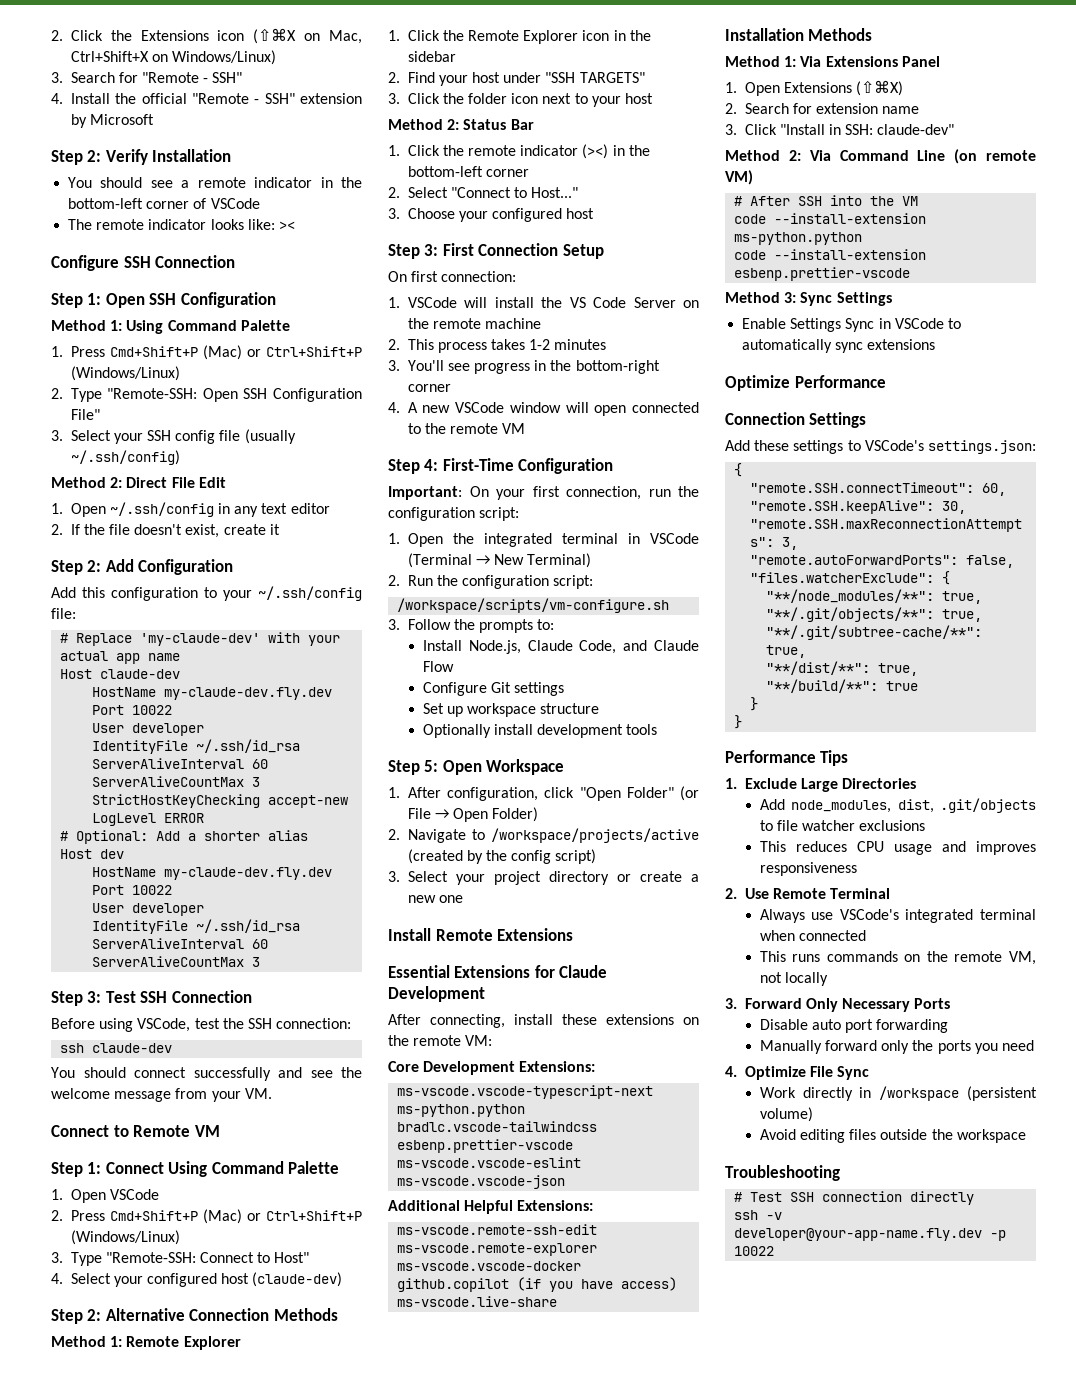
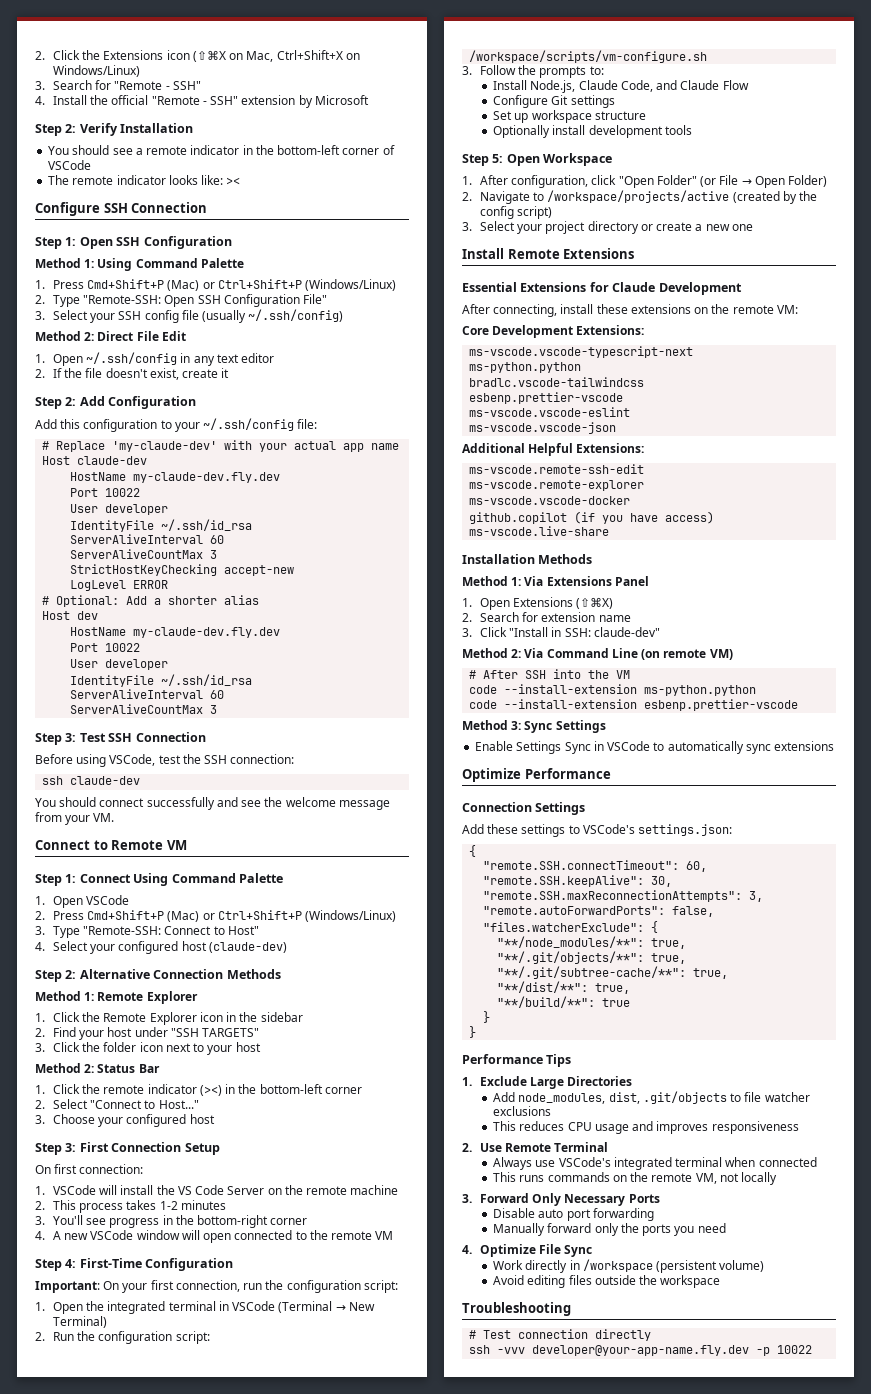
[790,1192,815,1202] SSH -> (512, 1334) none
[766,1212,783,1220] -v -> [497,1347,526,1354] -vvv

